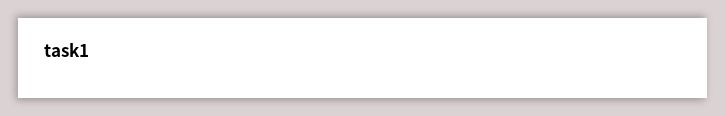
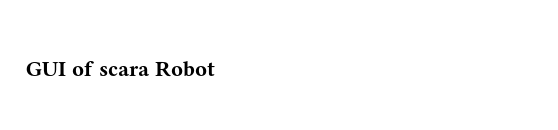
[44,42,89,57] task1 -> [26,61,215,77] GUI of scara Robot

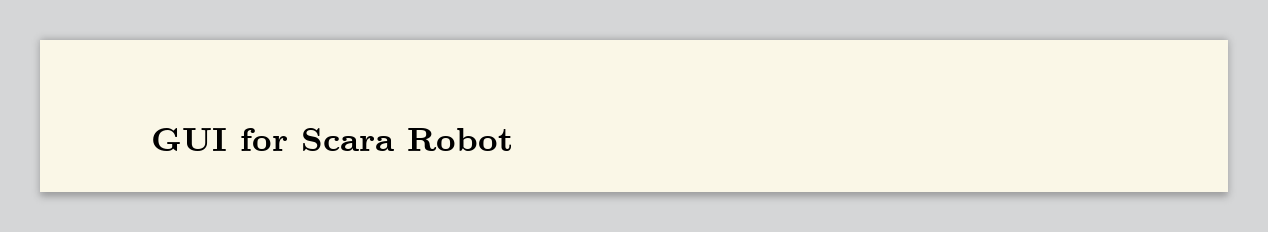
[72,61,150,76] of scara -> [240,128,394,151] for Scara

